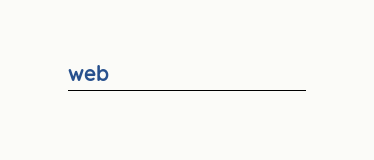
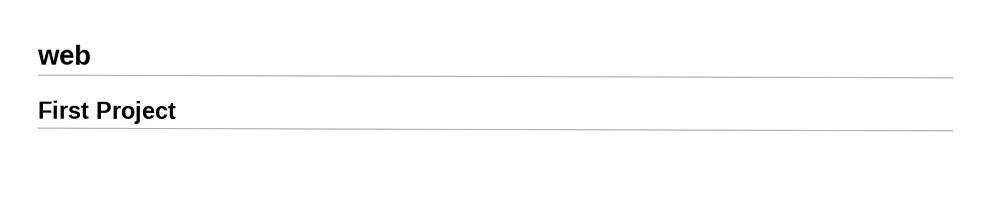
(109, 73) none -> [37,100,177,125] // First Project

